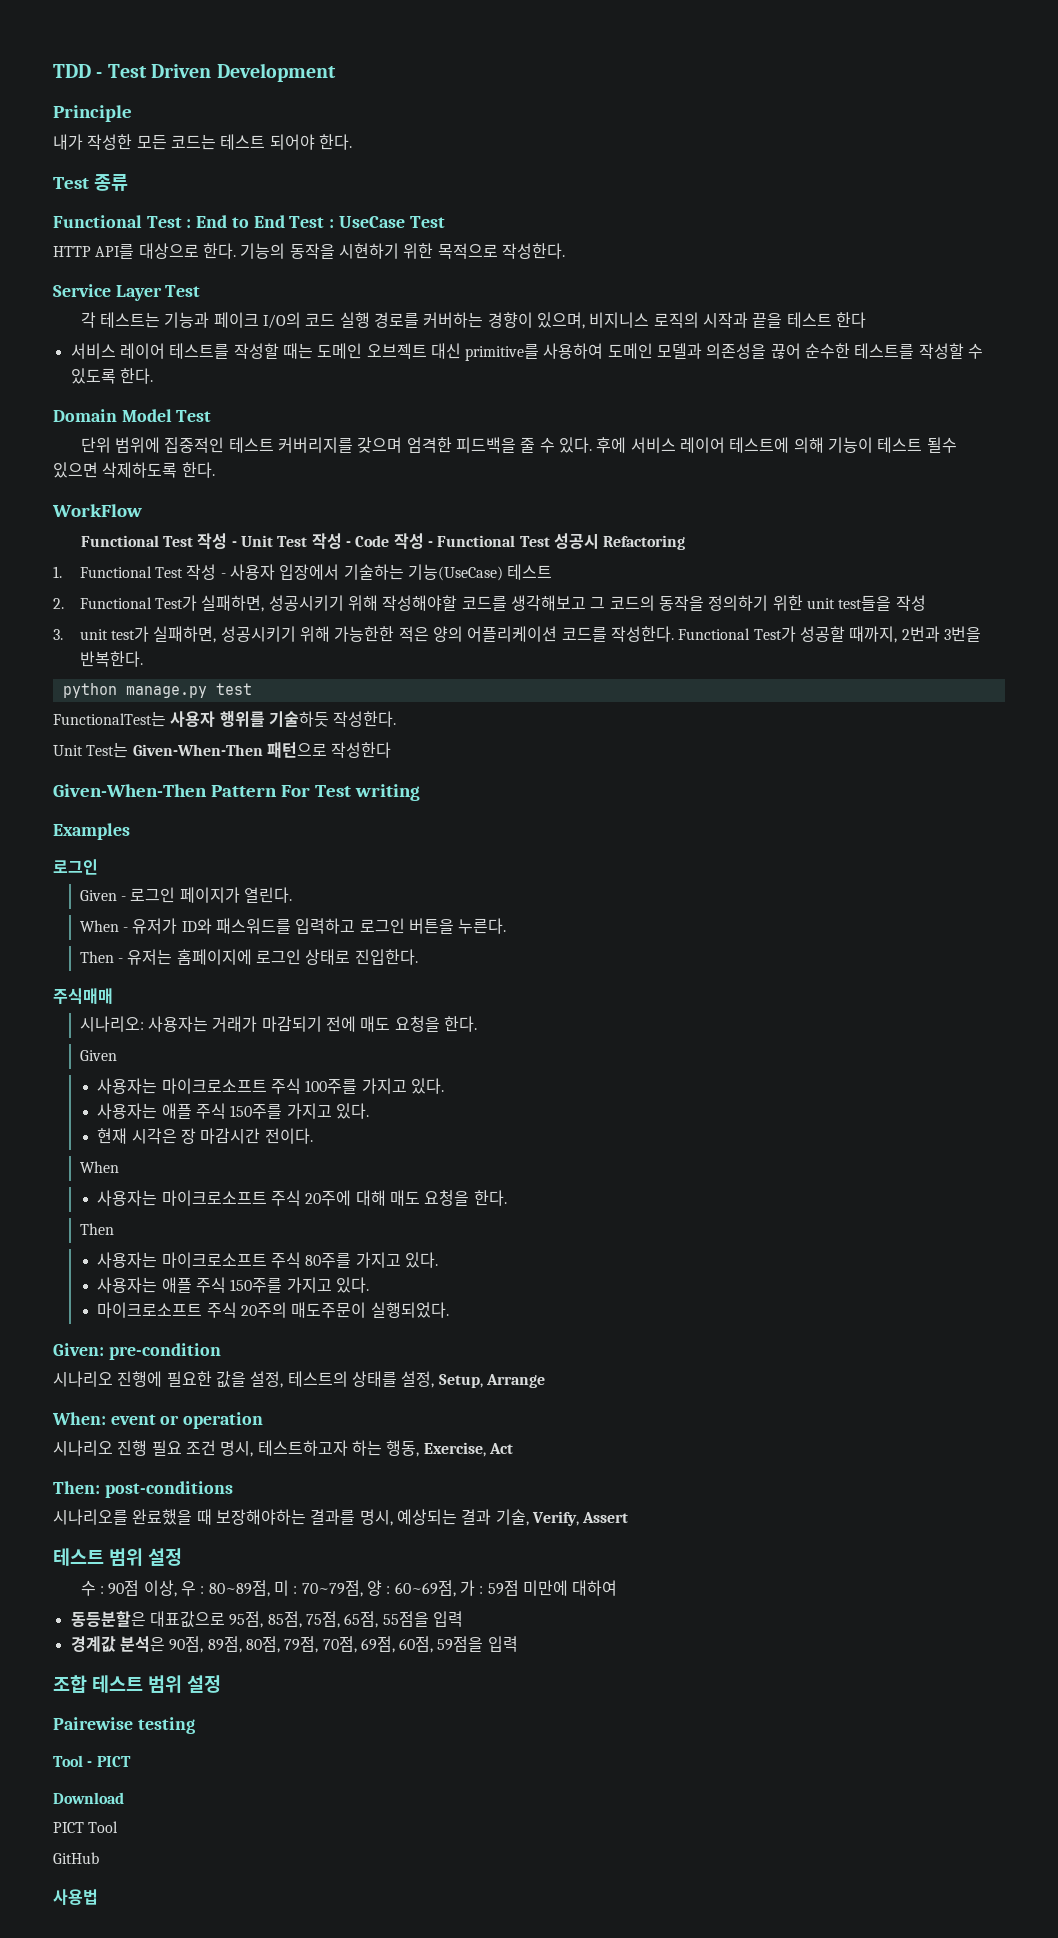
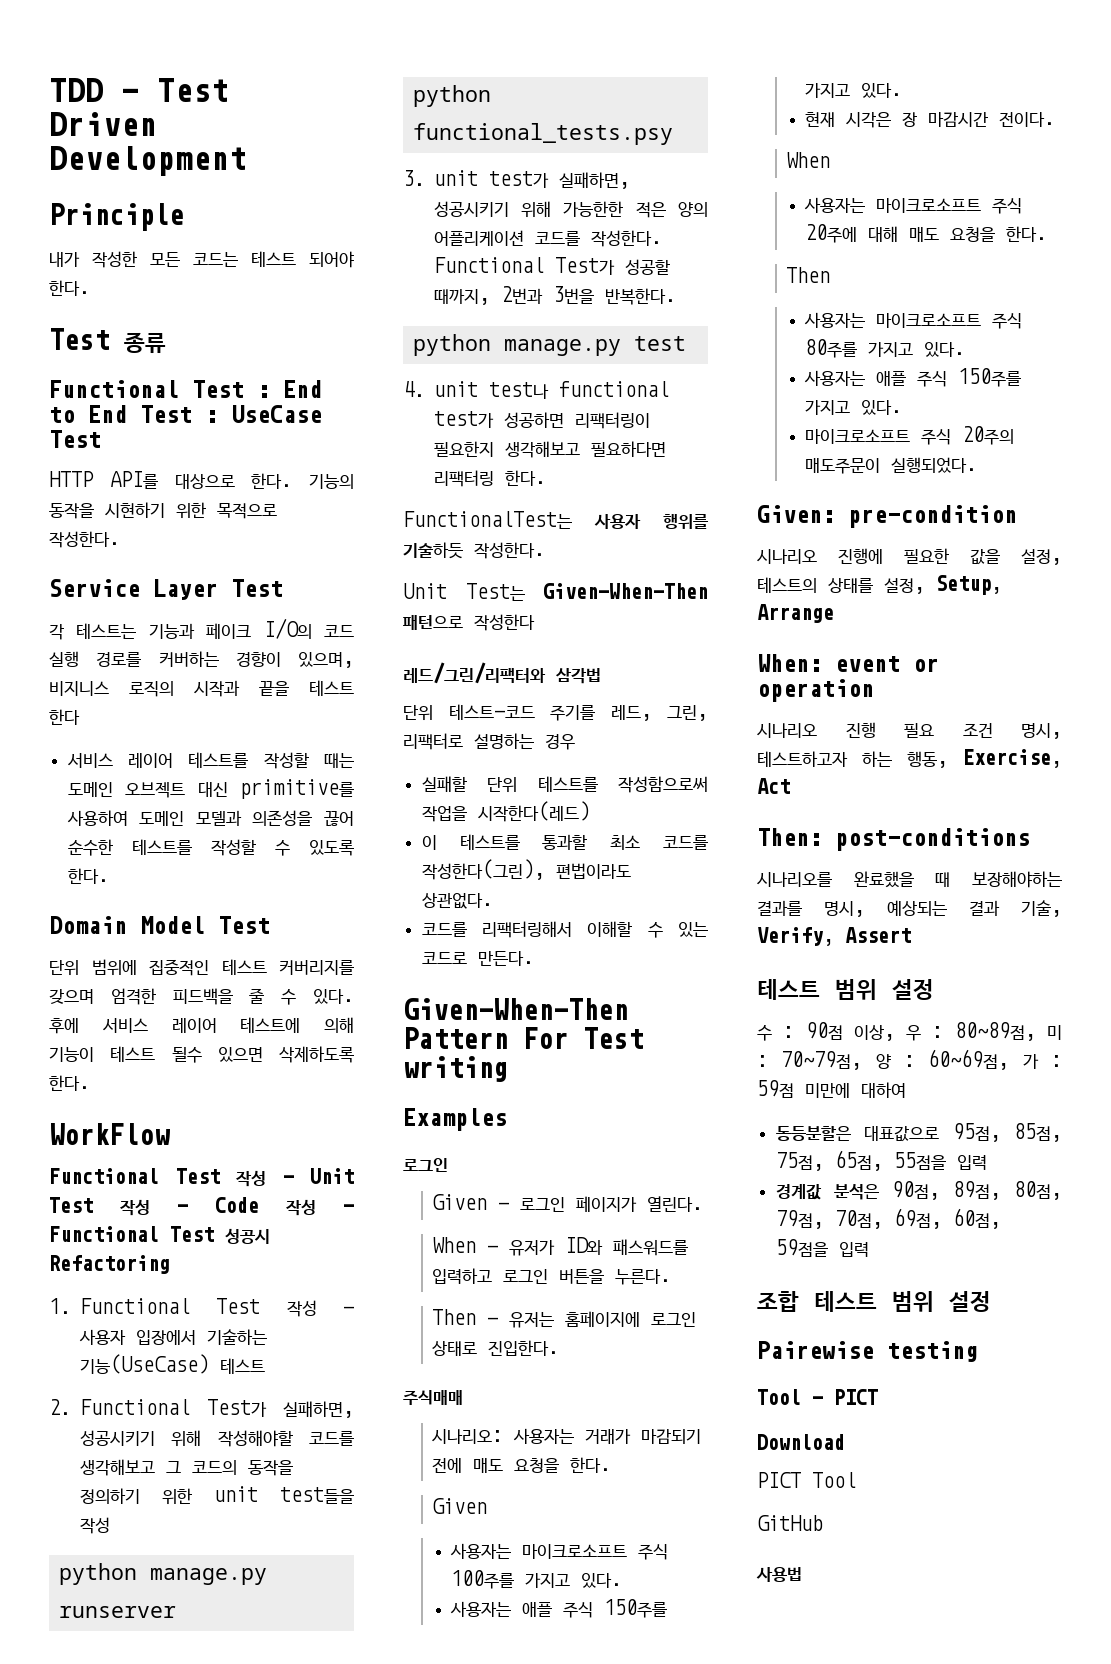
(926, 603) none -> [59,1563,268,1585] [59,1606,177,1618] [413,85,492,107] [413,123,674,145] // python manage.py runserver // python functional_tests.psy
(252, 689) none -> [403,381,669,399] [433,411,650,429] [433,441,666,458] [433,470,546,487] // 4. unit test나 functional test가 성공하면 리팩터링이 필요한지 생각해보고 필요하다면 리팩터링 한다.
(392, 750) none -> [403,662,601,684] [403,704,708,721] [403,733,575,750] [421,776,708,793] [421,801,590,822] [421,834,708,850] [421,859,631,880] [421,893,493,909] [421,921,708,938] [421,951,534,966] // 레드/그린/리팩터와 삼각법 // 단위 테스트-코드 주기를 레드, 그린, 리팩터로 설명하는 경우 // 실패할 단위 테스트를 작성함으로써 작업을 시작한다(레드) // 이 테스트를 통과할 최소 코드를 작성한다(그린), 편법이라도 상관없다. // 코드를 리팩터링해서 이해할 수 있는 코드로 만든다.

